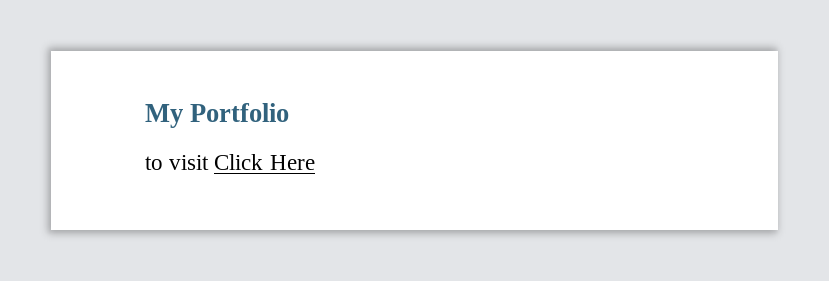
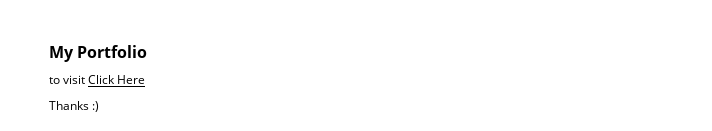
(315, 162) none -> [49,101,100,112] // Thanks :)

